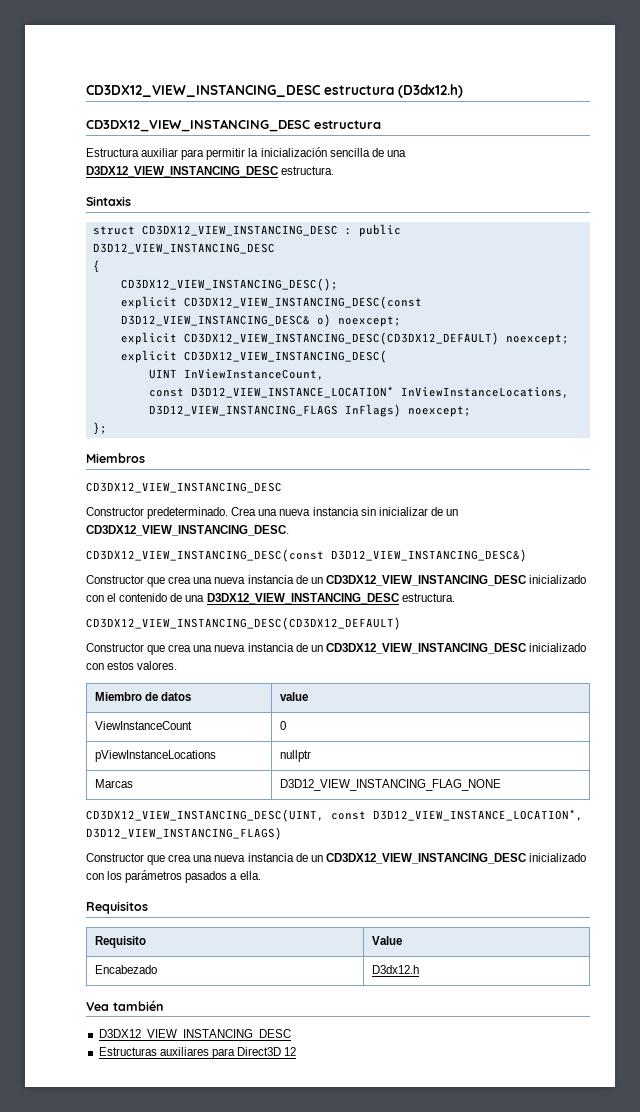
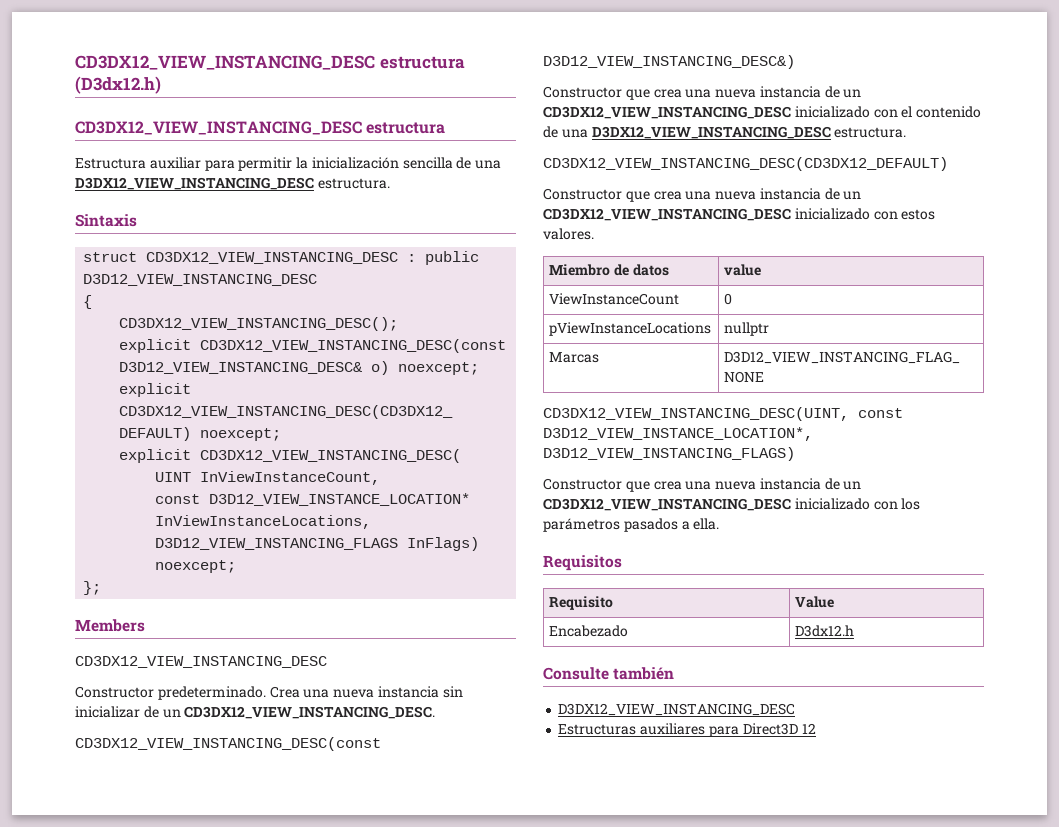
[86,453,145,463] Miembros -> [75,619,145,632] Members
[86,1002,109,1011] Vea -> [543,667,609,680] Consulte

